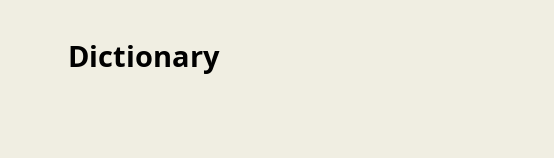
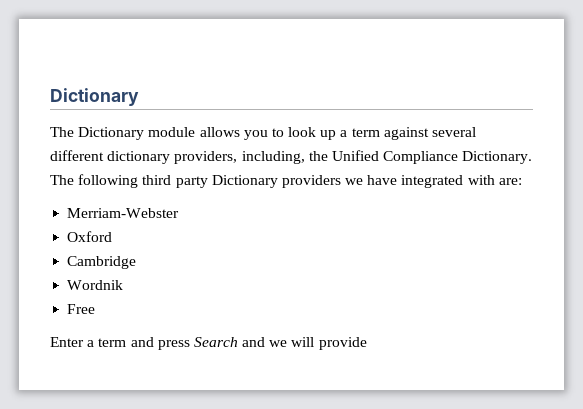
[68,45,220,74] Dictionary -> [50,88,139,106] [50,127,477,140] [50,150,533,164] [50,174,522,188] [67,208,180,218] [67,231,113,242] [67,256,137,269] [67,280,124,290] [67,304,96,314] [50,337,367,350] Dictionary // The Dictionary module allows you to look up a term against several different dictionary providers, including, the Unified Compliance Dictionary. The following third party Dictionary providers we have integrated with are: // Merriam-Webster // Oxford // Cambridge // Wordnik // Free // Enter a term and press Search and we will provide

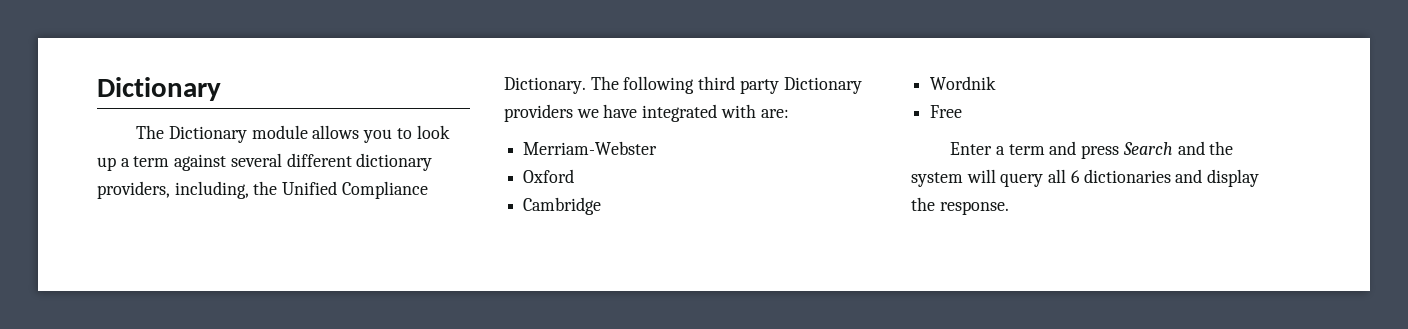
[269,337,367,350] we will provide -> [1209,141,1234,155] [911,169,1260,187] [911,197,1009,215] the system will query all 6 dictionaries and display the response.

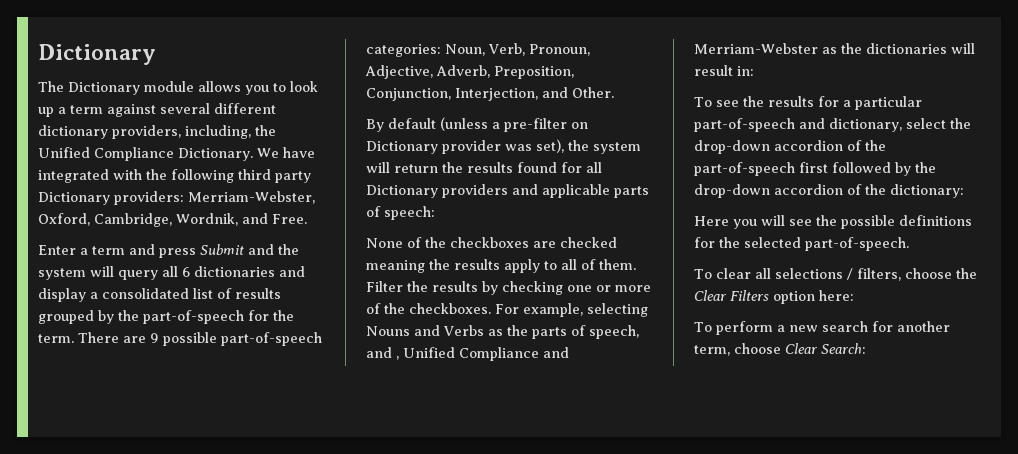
[590,76,862,94] [504,104,789,122] [523,141,658,155] [523,169,575,183] [523,197,602,215] [930,76,997,90] [930,105,963,118] The following third party Dictionary providers we have integrated with are: // Merriam-Webster // Oxford // Cambridge // Wordnik // Free -> [257,147,315,158] [38,169,311,183] [38,191,315,205] [38,213,307,227] We have integrated with the following third party Dictionary providers: Merriam-Webster, Oxford, Cambridge, Wordnik, and Free.
[1122,142,1173,155] Search -> [200,244,244,255] Submit
[911,197,1009,215] the response. -> [90,288,281,299] [38,310,294,324] [38,332,322,346] [366,43,590,57] [365,65,574,79] [366,87,614,101] [366,117,588,132] [366,139,641,154] [366,162,602,173] [366,184,649,198] [366,206,435,220] [366,237,617,248] [366,259,636,273] [366,281,651,295] [366,303,648,317] [366,325,639,339] [366,347,569,361] [694,43,975,54] [694,65,754,76] [694,96,922,110] [694,118,971,132] [694,140,886,154] [694,162,936,176] [694,184,964,198] [694,215,972,229] [694,237,909,251] [694,268,977,281] [694,290,854,304] [694,321,950,335] [694,343,866,356] a consolidated list of results grouped by the part-of-speech for the term. There are 9 possible part-of-speech categories: Noun, Verb, Pronoun, Adjective, Adverb, Preposition, Conjunction, Interjection, and Other. // By default (unless a pre-filter on Dictionary provider was set), the system will return the results found for all Dictionary providers and applicable parts of speech: // None of the checkboxes are checked meaning the results apply to all of them. Filter the results by checking one or more of the checkboxes. For example, selecting Nouns and Verbs as the parts of speech, and , Unified Compliance and Merriam-Webster as the dictionaries will result in: // To see the results for a particular part-of-speech and dictionary, select the drop-down accordion of the part-of-speech first followed by the drop-down accordion of the dictionary: // Here you will see the possible definitions for the selected part-of-speech. // To clear all selections / filters, choose the Clear Filters option here: // To perform a new search for another term, choose Clear Search:

